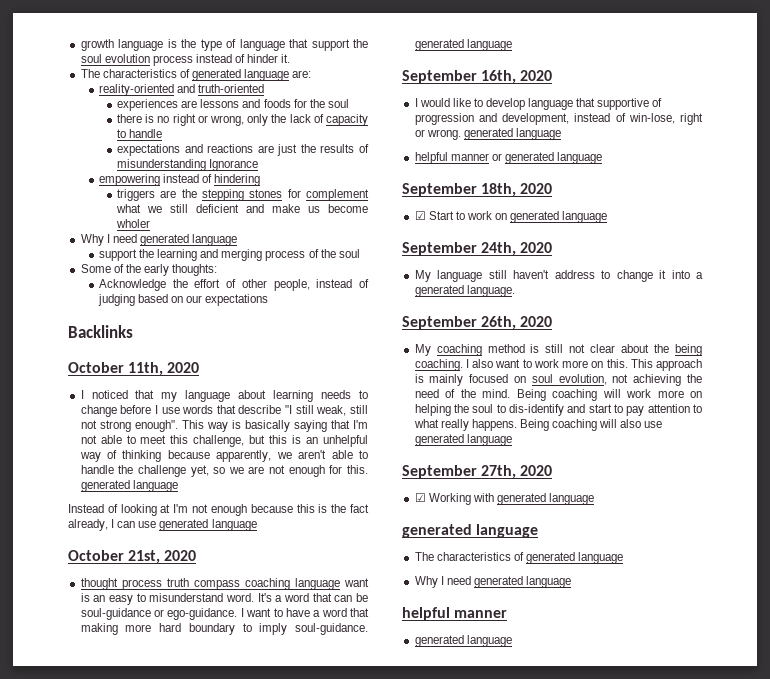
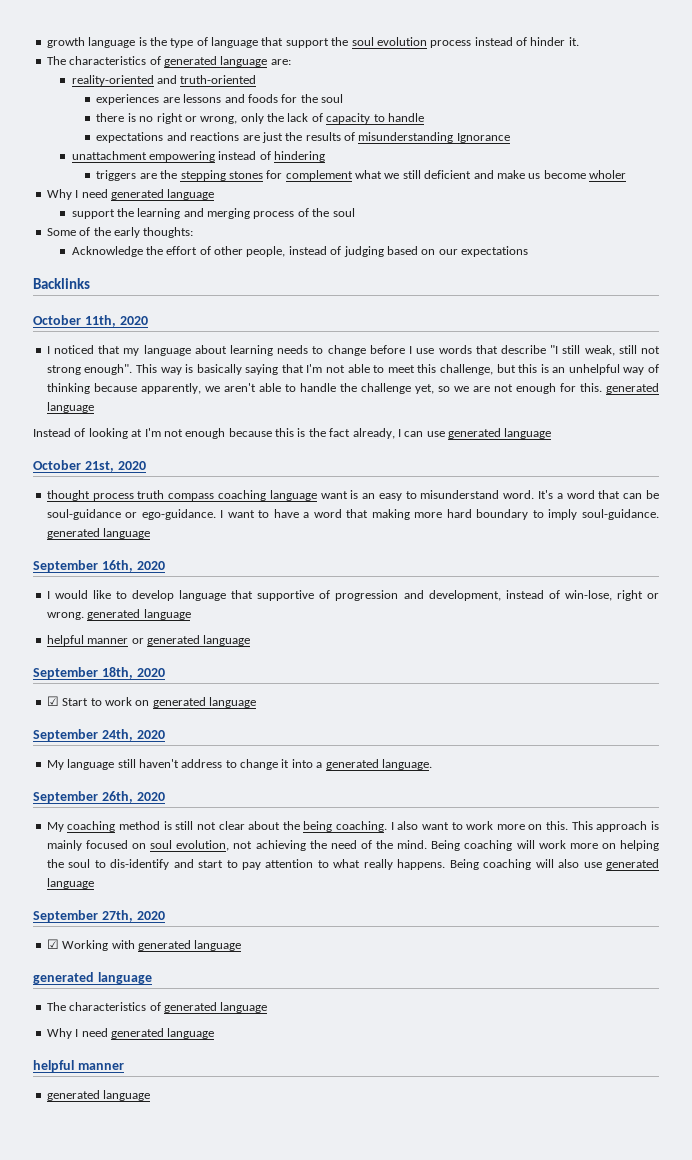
(259, 165) none -> [71,151,147,160] unattachment

